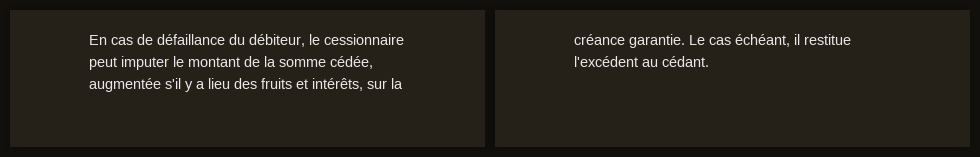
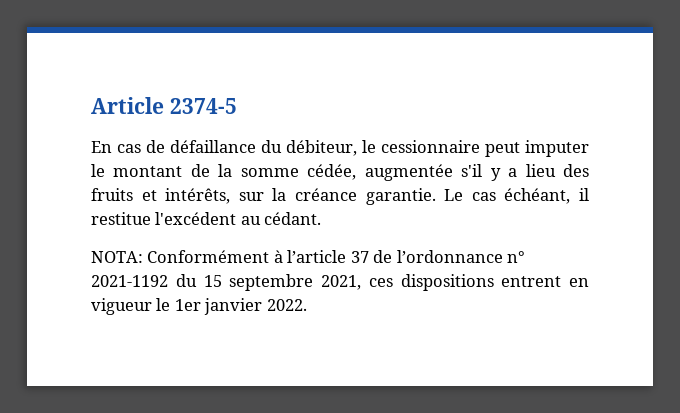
(89, 40) none -> [91,97,237,114] Article 2374-5 //
(709, 61) none -> [91,250,526,263] [91,274,589,291] [91,298,307,315] // NOTA: Conformément à l’article 37 de l’ordonnance n° 2021-1192 du 15 septembre 2021, ces dispositions entrent en vigueur le 1er janvier 2022.

